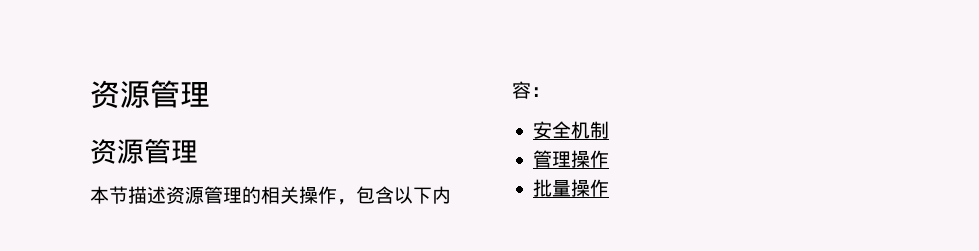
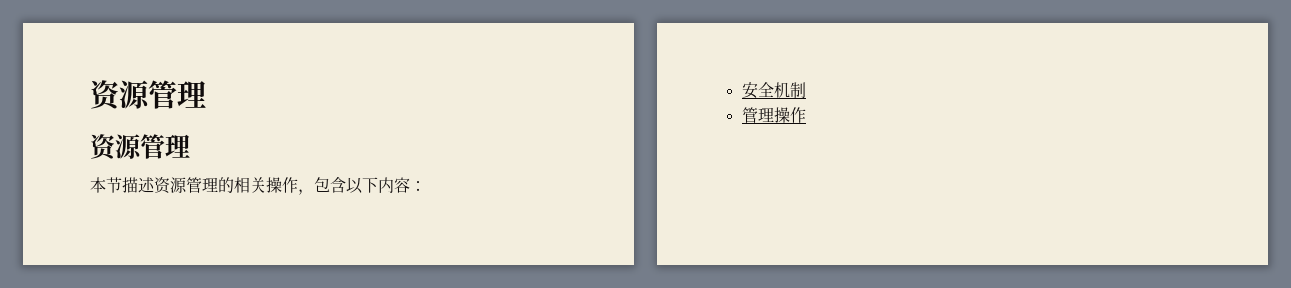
[532,179,609,197] // 批量操作 -> (806, 115) none

